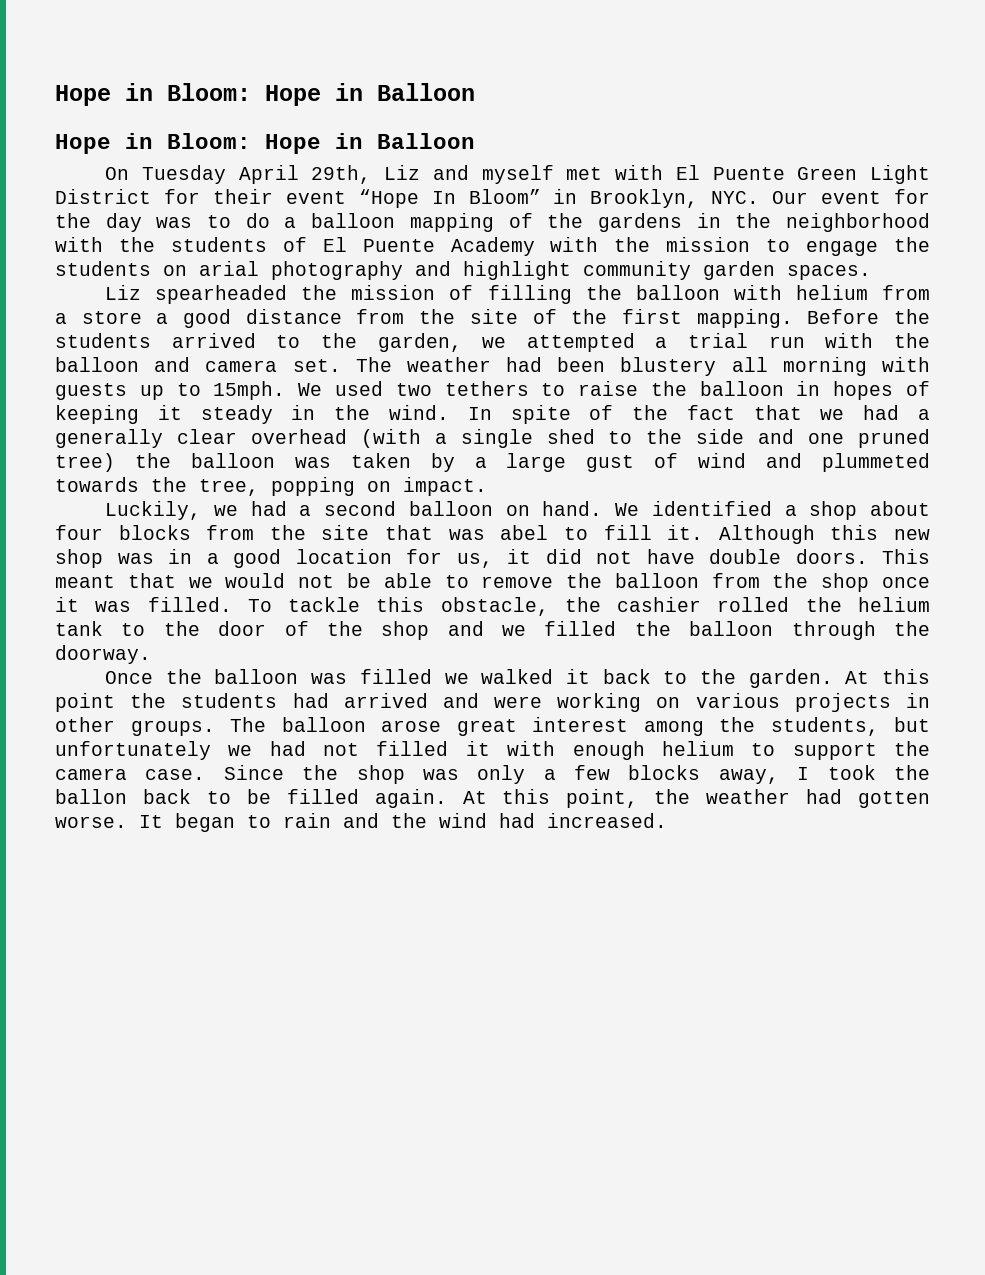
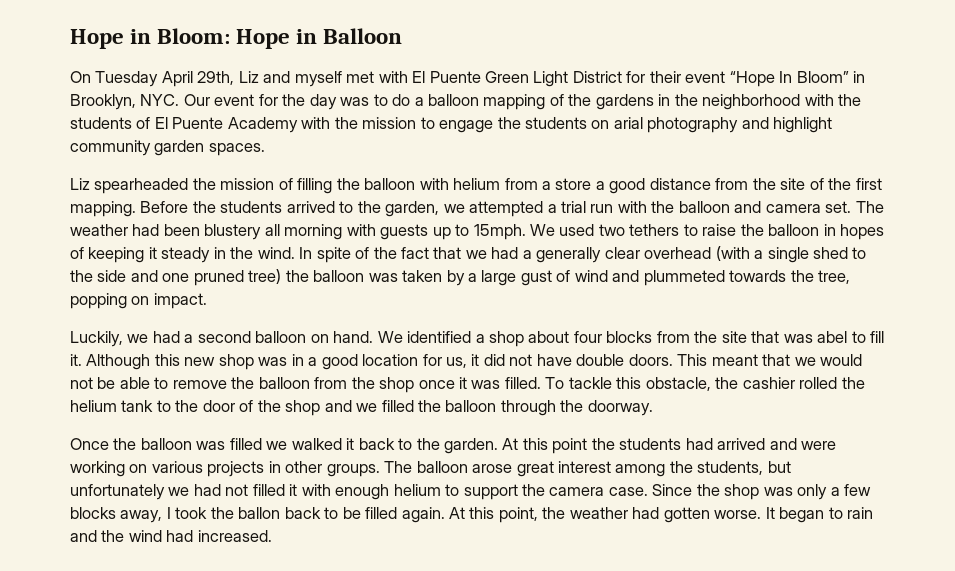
[55,83,475,106] [55,133,475,154] Hope in Bloom: Hope in Balloon // Hope in Bloom: Hope in Balloon -> [70,28,403,49] Hope in Bloom: Hope in Balloon

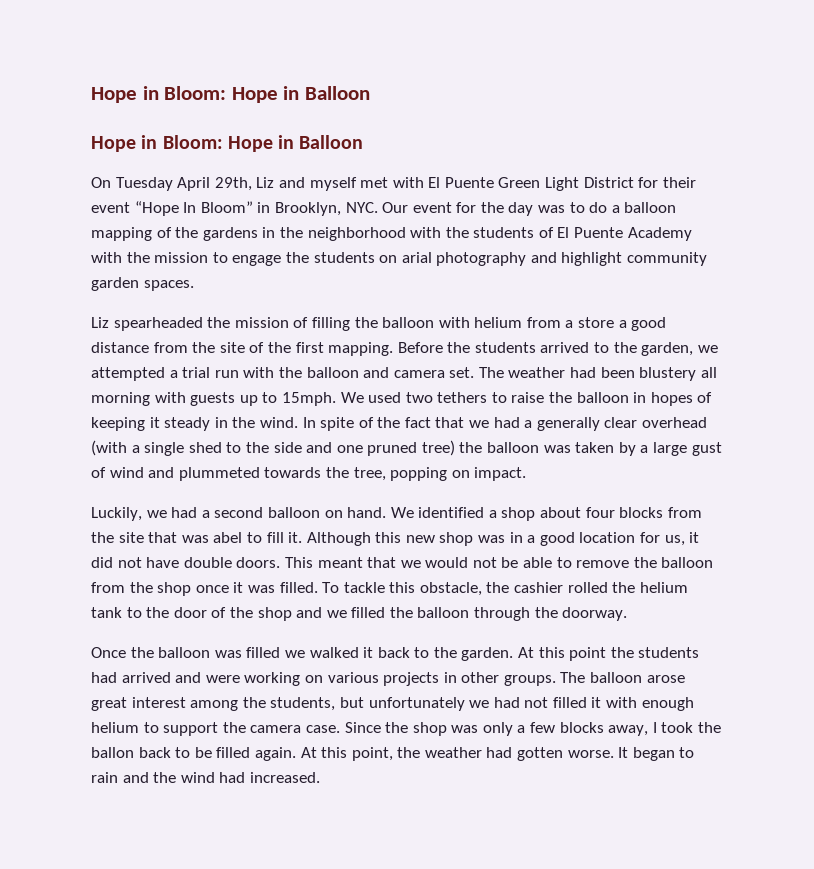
[70,28,403,49] Hope in Bloom: Hope in Balloon -> [91,86,370,103] [91,135,364,152] Hope in Bloom: Hope in Balloon // Hope in Bloom: Hope in Balloon

